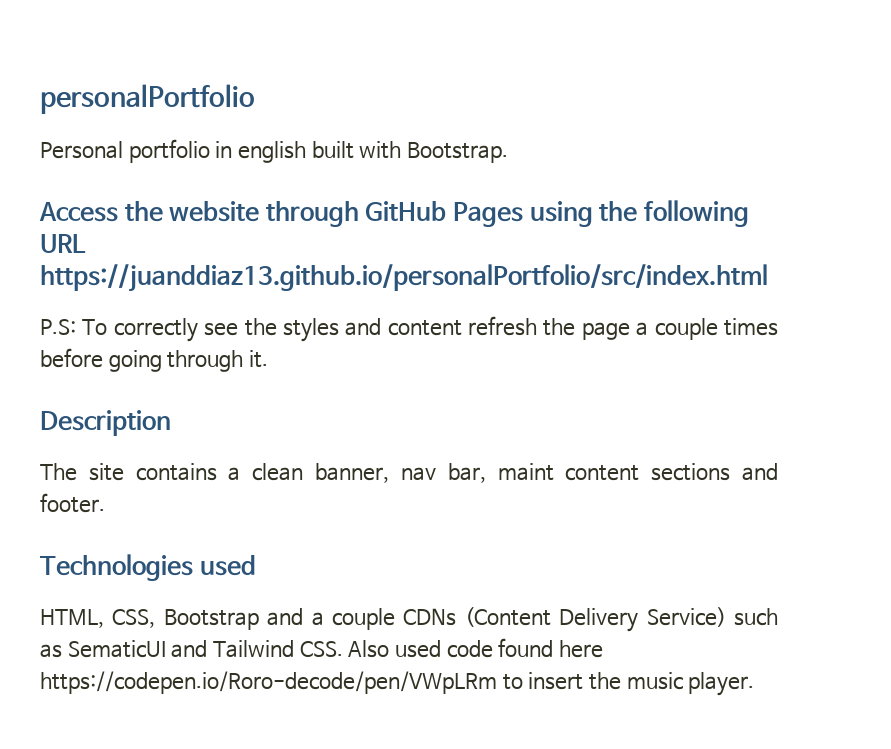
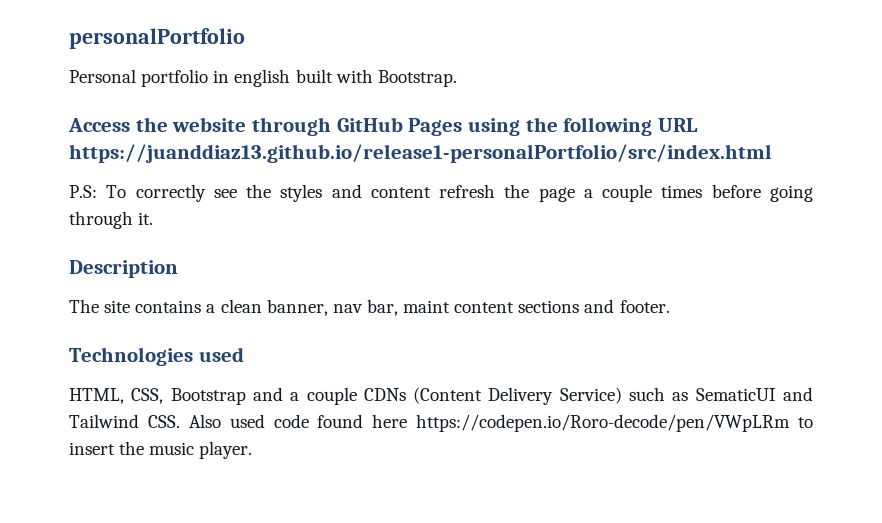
[40,264,768,292] https://juanddiaz13.github.io/personalPortfolio/src/index.html -> [69,144,772,163] https://juanddiaz13.github.io/release1-personalPortfolio/src/index.html

